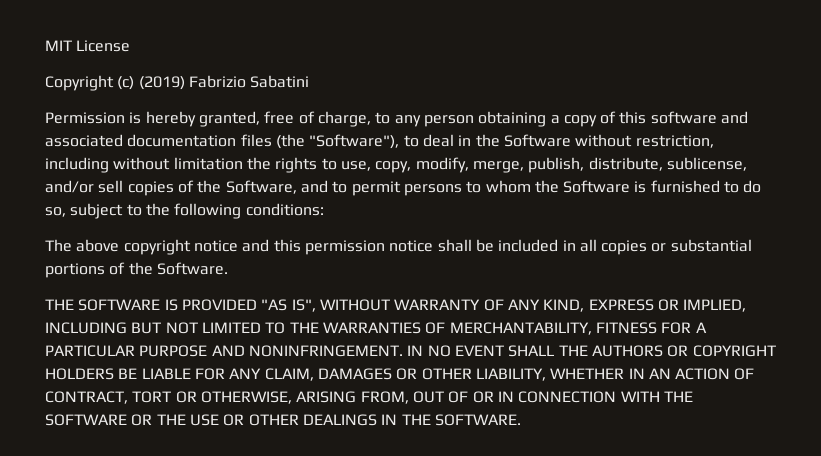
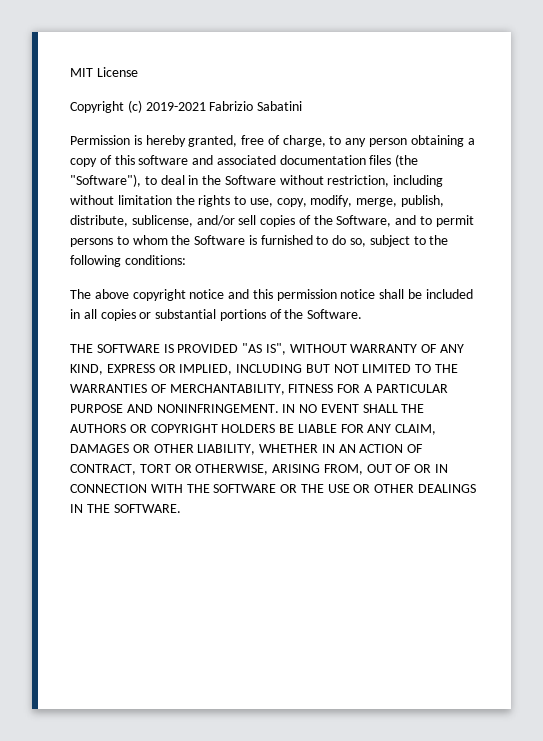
[138,76,185,90] (2019) -> [145,102,206,111] 2019-2021

